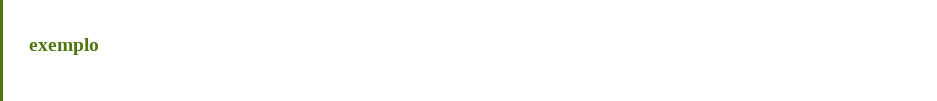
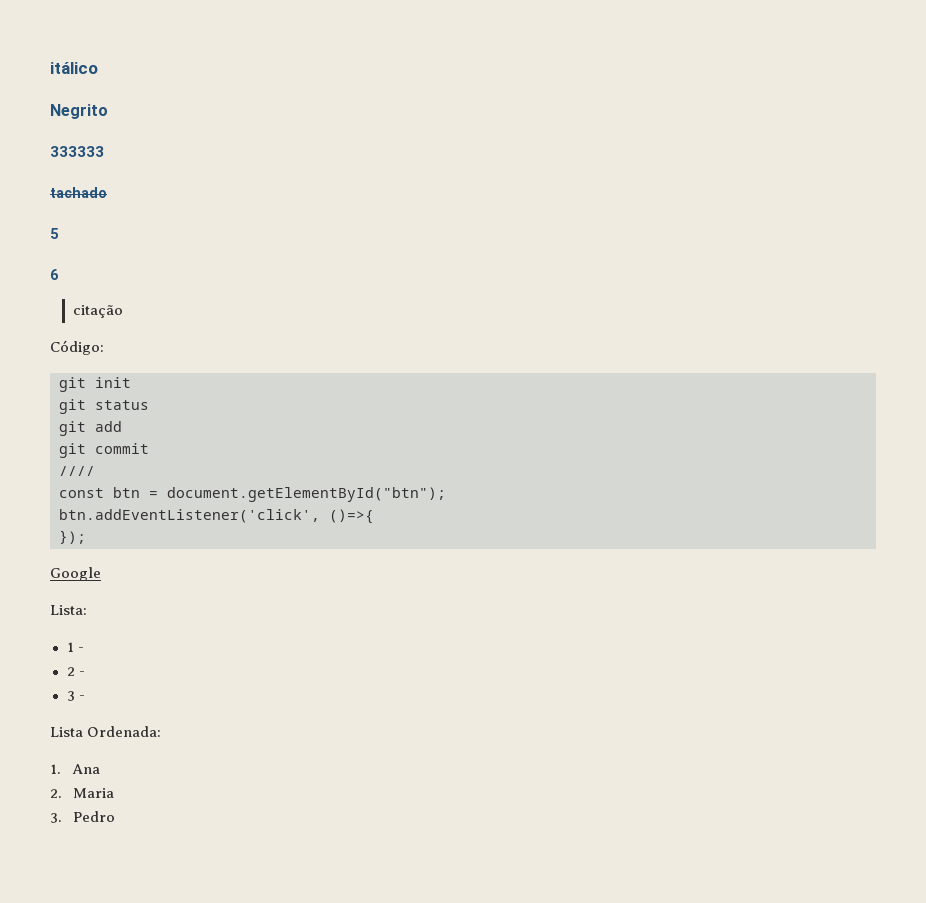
[29,38,99,55] exemplo -> [50,62,98,74] [50,104,108,119] [50,146,104,157] [50,187,107,198] [50,228,59,239] [50,269,59,280] [72,305,123,318] [50,340,104,355] [59,377,131,392] [59,399,149,414] [59,421,122,436] [59,443,149,458] [59,466,95,476] [59,487,446,502] [59,509,374,524] [59,530,86,544] [50,567,101,581] [50,605,87,615] [66,642,84,652] [66,667,85,676] [66,691,85,701] [50,726,162,737] [50,764,100,774] [50,788,114,798] [50,811,115,823] itálico // Negrito // 333333 // tachado // 5 // 6 // citação // Código: // git init // git status // git add // git commit // //// // const btn = document.getElementById("btn"); // btn.addEventListener('click', ()=>{ // }); // Google // Lista: // 1 - // 2 - // 3 - // Lista Ordenada: // 1. Ana // 2. Maria // 3. Pedro

